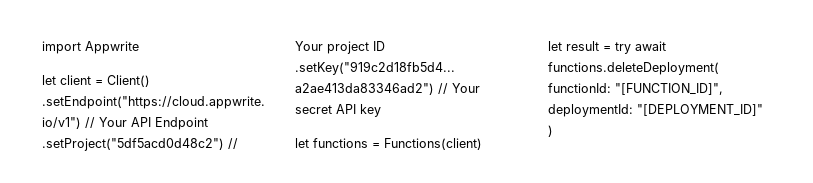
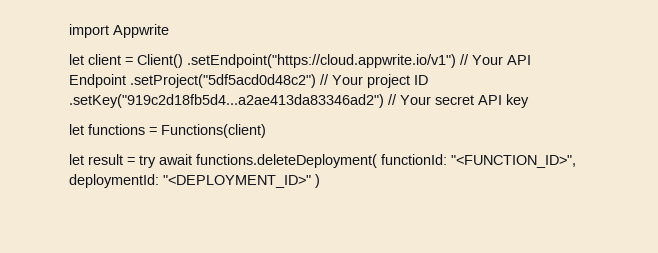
[615,83,723,95] [548,104,763,117] "[FUNCTION_ID]", deploymentId: "[DEPLOYMENT_ID]" -> [451,155,576,168] [69,174,311,188] "<FUNCTION_ID>", deploymentId: "<DEPLOYMENT_ID>"

